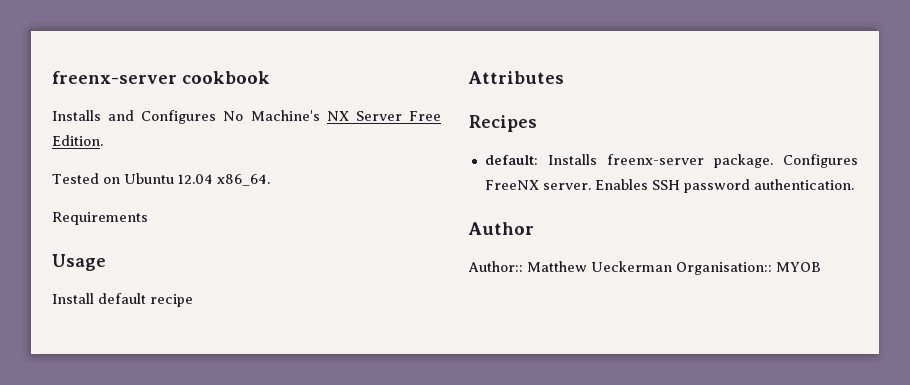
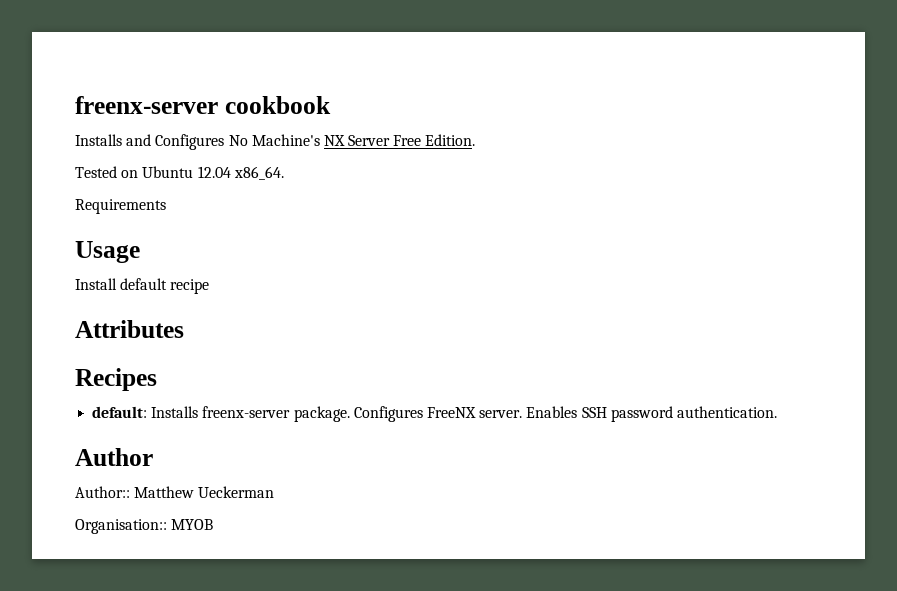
(672, 266) none -> (275, 492) //

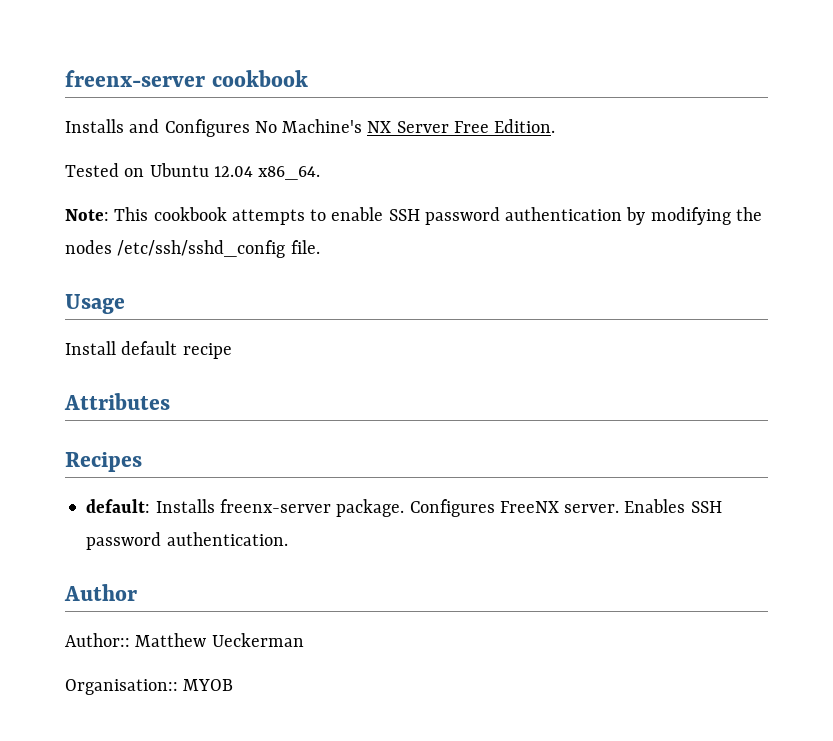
[75,199,166,214] Requirements -> [65,207,762,225] [65,240,320,258] Note: This cookbook attempts to enable SSH password authentication by modifying the nodes /etc/ssh/sshd_config file.

